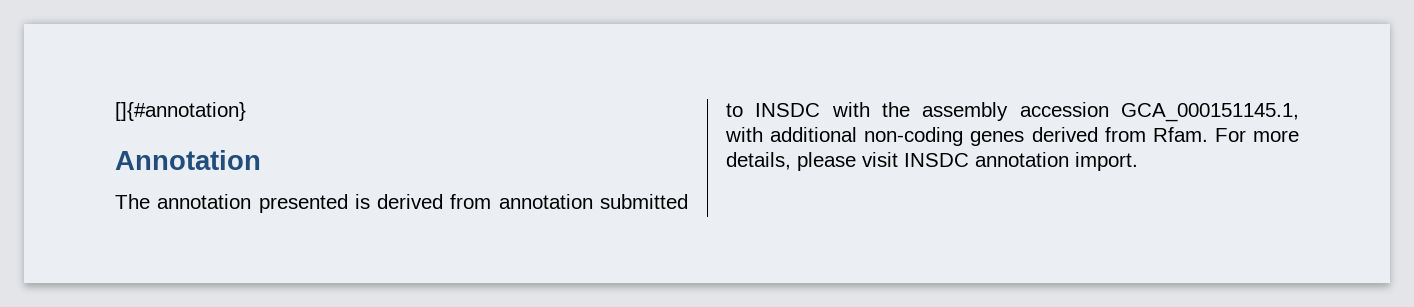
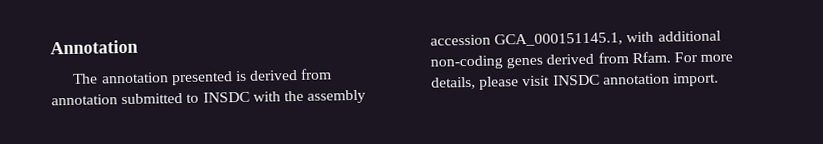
[115,102,246,121] []{#annotation} // -> (50, 47) none

